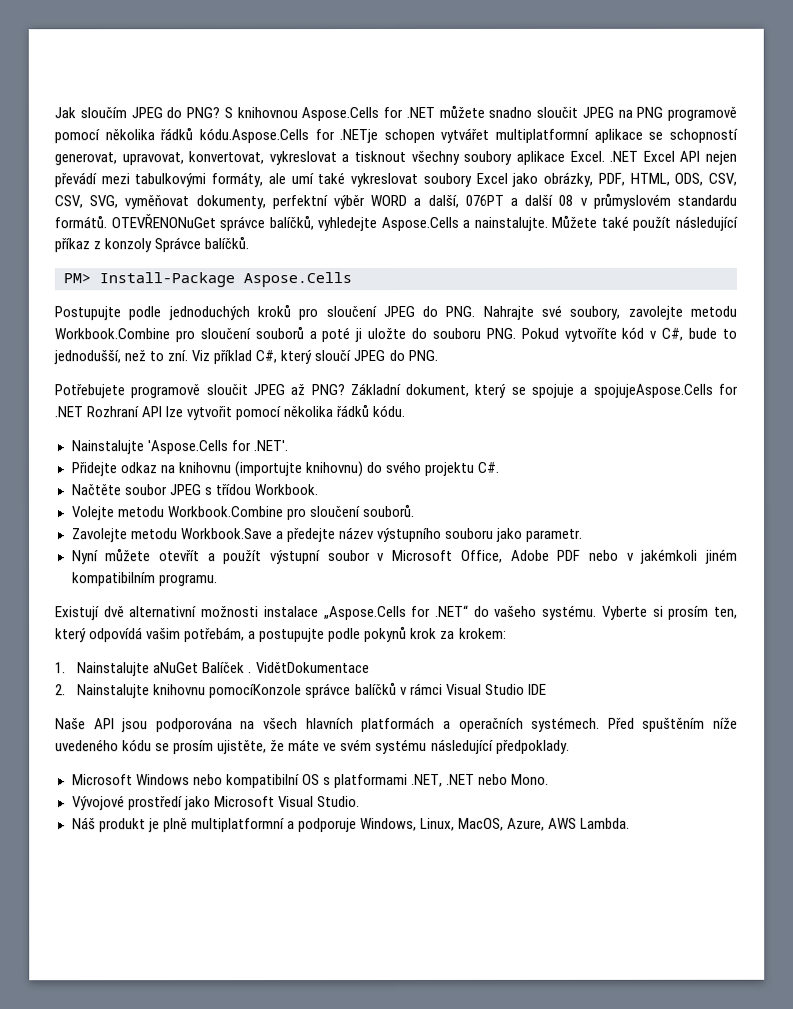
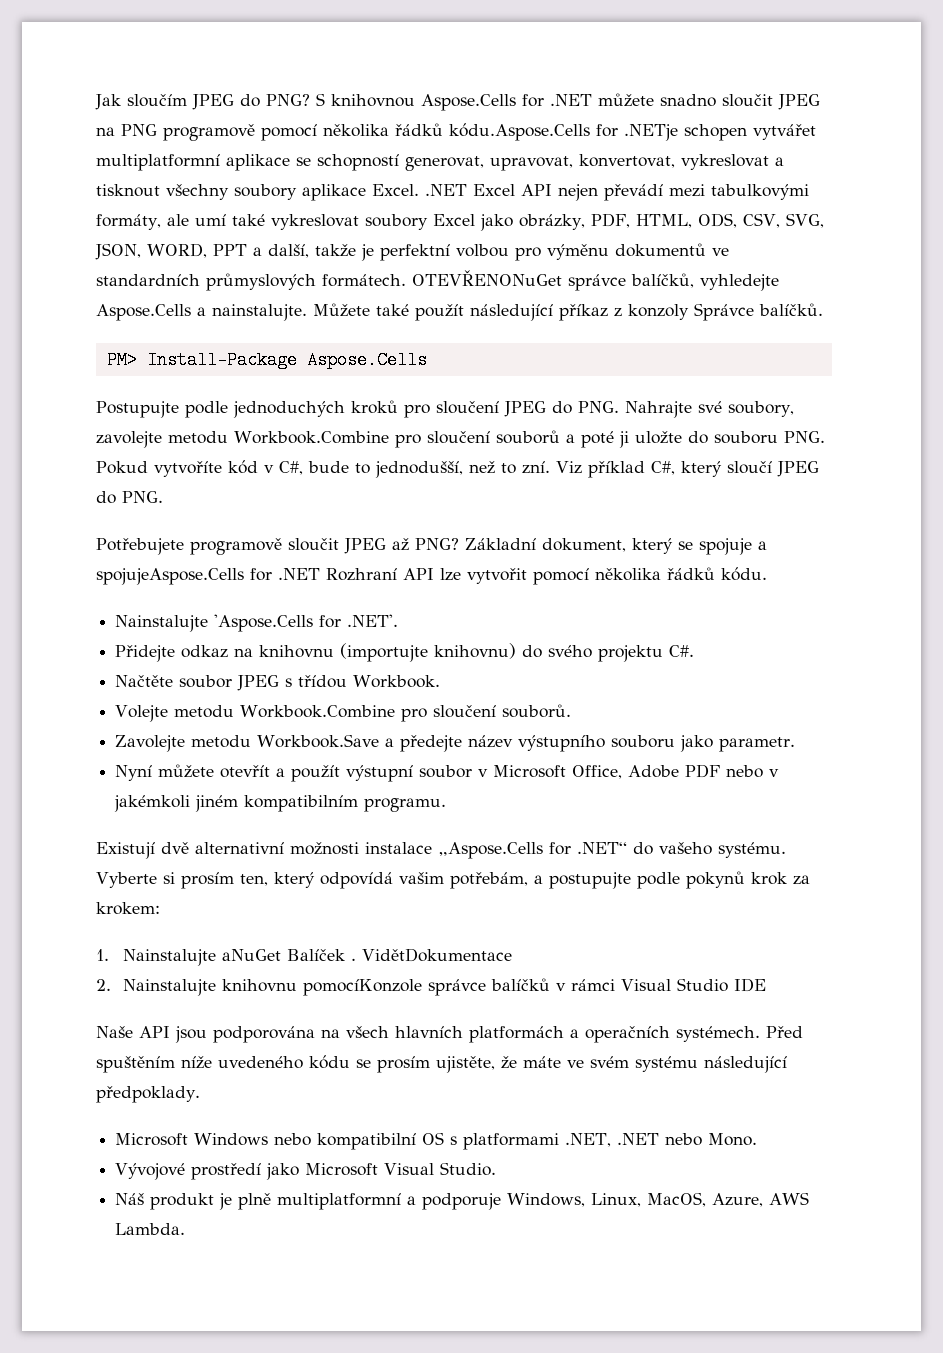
[54,192,737,210] [54,215,107,229] CSV, SVG, vyměňovat dokumenty, perfektní výběr WORD a další, 076PT a další 08 v průmyslovém standardu formátů. -> [785,213,824,228] [95,243,729,261] [96,273,406,291] SVG, JSON, WORD, PPT a další, takže je perfektní volbou pro výměnu dokumentů ve standardních průmyslových formátech.

